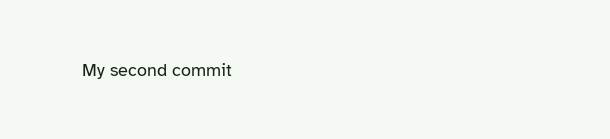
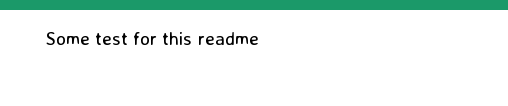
[82,63,232,79] My second commit -> [46,32,259,45] Some test for this readme

